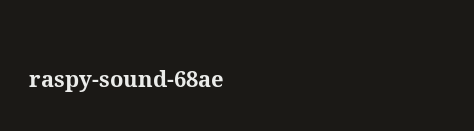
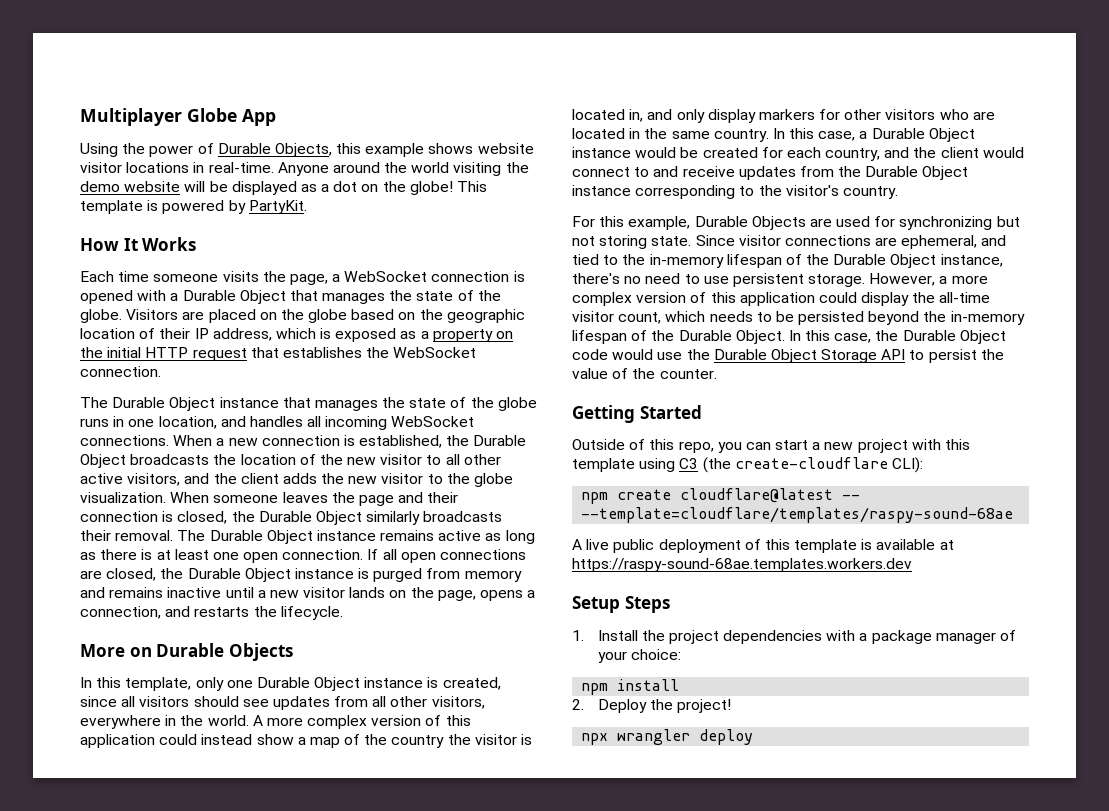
[29,70,224,92] raspy-sound-68ae -> [80,108,276,126] [80,143,534,157] [80,162,529,176] [80,181,488,195] [80,200,307,214] [80,237,197,251] [80,271,525,285] [80,290,501,304] [80,309,525,323] [80,328,514,342] [80,347,477,361] [80,366,161,377] [80,397,537,411] [80,416,475,430] [80,435,527,448] [80,454,501,468] [80,473,514,487] [80,492,459,506] [80,511,503,525] [80,530,535,544] [80,549,527,563] [80,568,522,582] [80,587,536,601] [80,606,343,620] [80,643,293,661] [80,677,501,691] [80,696,485,710] [80,715,471,729] [80,734,533,748] [572,109,995,123] [572,128,975,142] [572,147,1024,161] [572,166,969,180] [572,185,898,199] [572,216,1020,230] [572,235,1007,249] [572,254,1003,268] [572,273,988,287] [572,292,991,306] [572,311,1025,325] [572,330,1006,344] [572,349,1004,363] [572,368,717,379] [572,405,702,423] [572,439,971,453] [572,457,923,473] [581,488,861,504] [581,507,1014,523] [572,539,954,553] [572,558,912,572] [572,596,670,613] [572,630,1017,644] [597,649,681,663] [581,679,680,695] [572,699,731,713] [581,729,754,745] Multiplayer Globe App // Using the power of Durable Objects, this example shows website visitor locations in real-time. Anyone around the world visiting the demo website will be displayed as a dot on the globe! This template is powered by PartyKit. // How It Works // Each time someone visits the page, a WebSocket connection is opened with a Durable Object that manages the state of the globe. Visitors are placed on the globe based on the geographic location of their IP address, which is exposed as a property on the initial HTTP request that establishes the WebSocket connection. // The Durable Object instance that manages the state of the globe runs in one location, and handles all incoming WebSocket connections. When a new connection is established, the Durable Object broadcasts the location of the new visitor to all other active visitors, and the client adds the new visitor to the globe visualization. When someone leaves the page and their connection is closed, the Durable Object similarly broadcasts their removal. The Durable Object instance remains active as long as there is at least one open connection. If all open connections are closed, the Durable Object instance is purged from memory and remains inactive until a new visitor lands on the page, opens a connection, and restarts the lifecycle. // More on Durable Objects // In this template, only one Durable Object instance is created, since all visitors should see updates from all other visitors, everywhere in the world. A more complex version of this application could instead show a map of the country the visitor is located in, and only display markers for other visitors who are located in the same country. In this case, a Durable Object instance would be created for each country, and the client would connect to and receive updates from the Durable Object instance corresponding to the visitor's country. // For this example, Durable Objects are used for synchronizing but not storing state. Since visitor connections are ephemeral, and tied to the in-memory lifespan of the Durable Object instance, there's no need to use persistent storage. However, a more complex version of this application could display the all-time visitor count, which needs to be persisted beyond the in-memory lifespan of the Durable Object. In this case, the Durable Object code would use the Durable Object Storage API to persist the value of the counter. // Getting Started // Outside of this repo, you can start a new project with this template using C3 (the create-cloudflare CLI): // npm create cloudflare@latest -- --template=cloudflare/templates/raspy-sound-68ae // A live public deployment of this template is available at https://raspy-sound-68ae.templates.workers.dev // Setup Steps // 1. Install the project dependencies with a package manager of your choice: // npm install // 2. Deploy the project! // npx wrangler deploy

